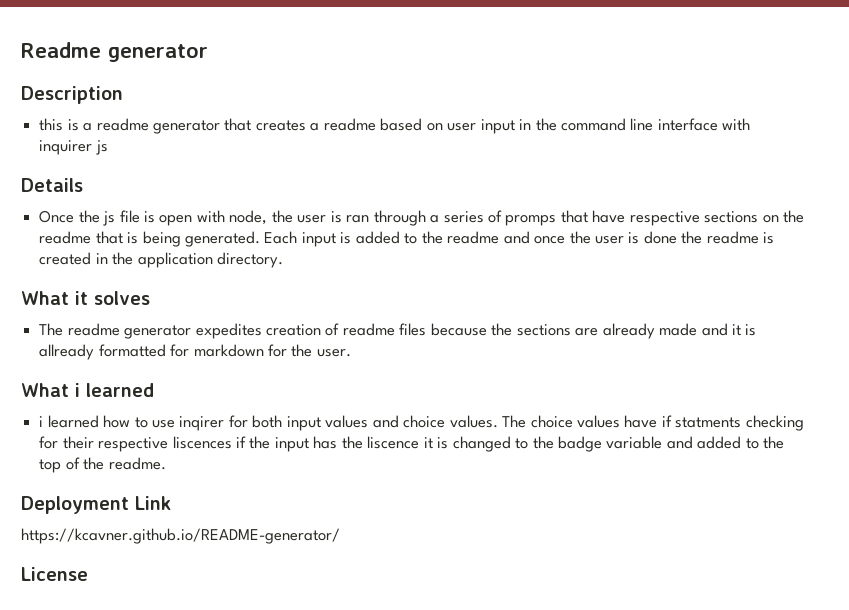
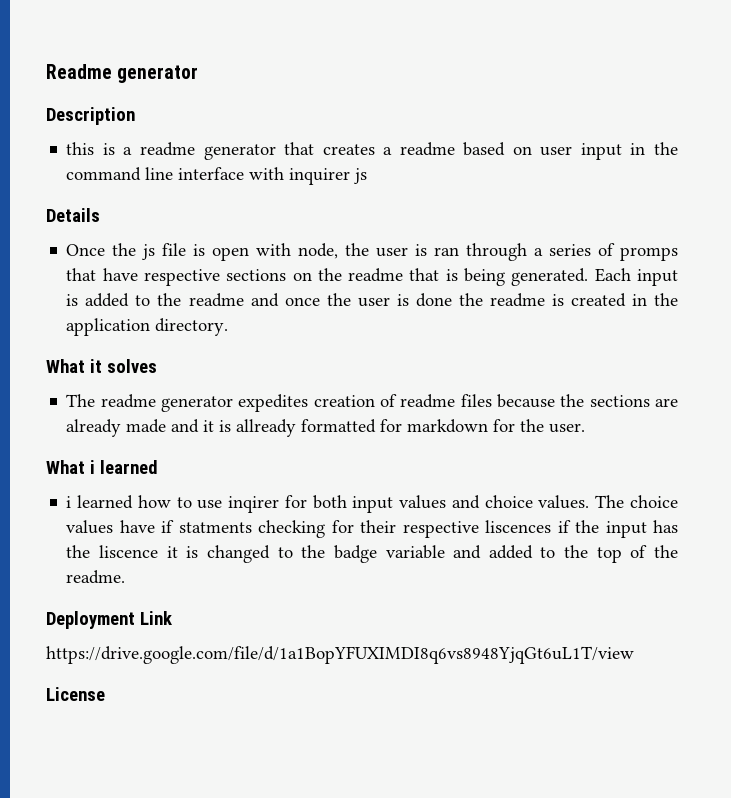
[21,528,340,544] https://kcavner.github.io/README-generator/ -> [46,646,634,664] https://drive.google.com/file/d/1a1BopYFUXIMDI8q6vs8948YjqGt6uL1T/view

